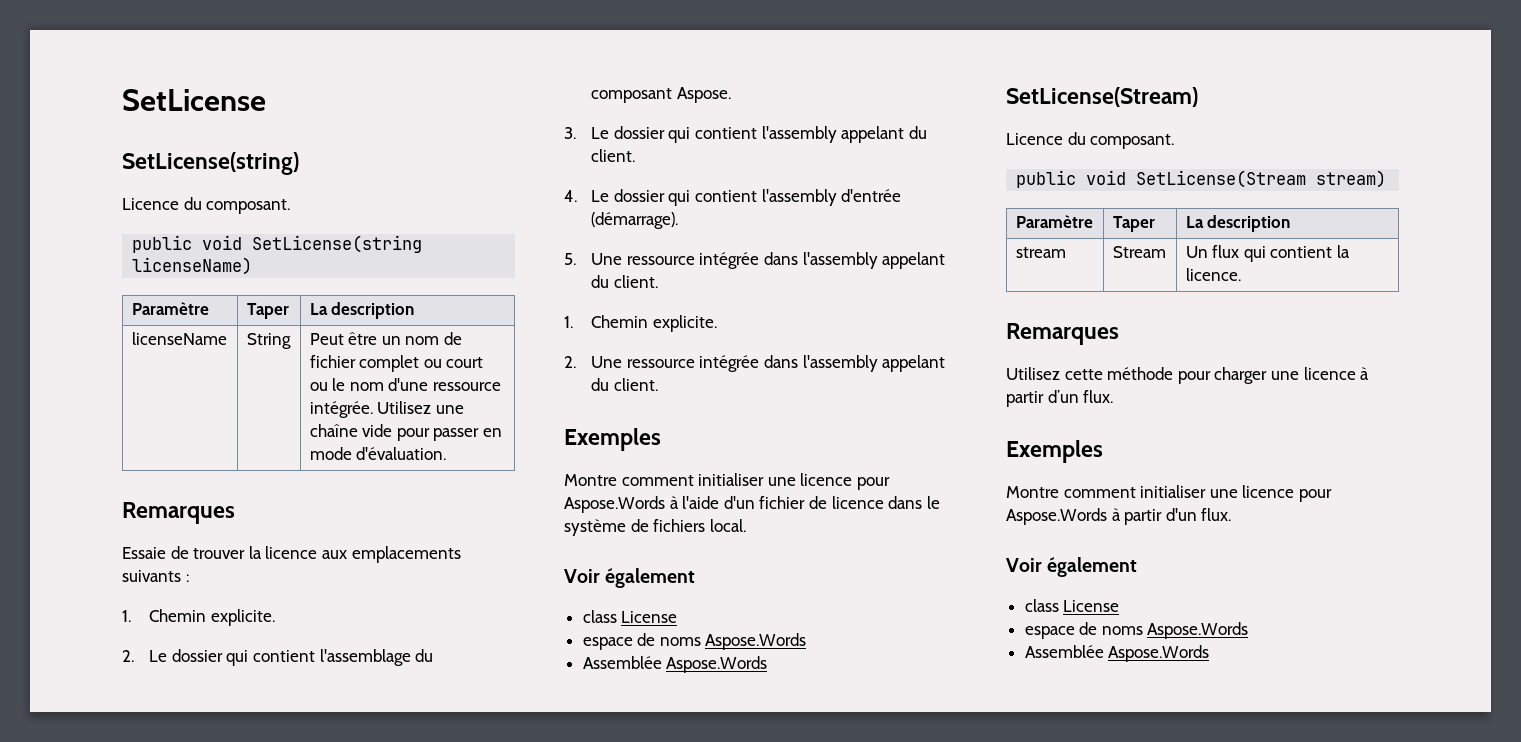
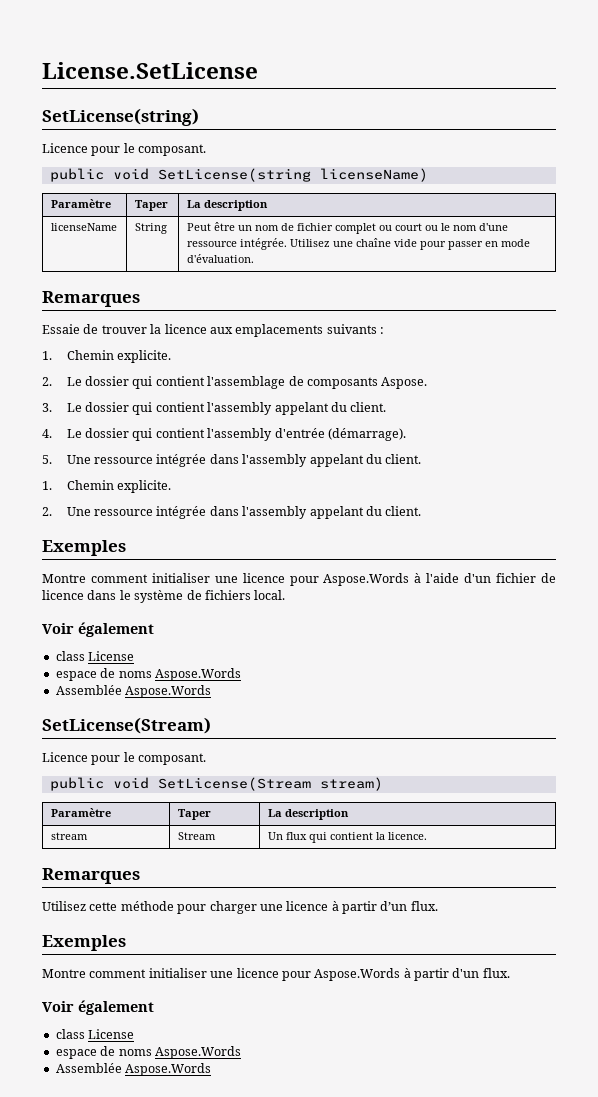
[122,89,266,111] SetLicense -> [42,62,258,79] License.SetLicense
[183,197,202,210] du -> [91,143,135,156] pour le
[415,649,434,662] [591,88,673,103] du composant -> [288,376,378,389] de composants
[1067,132,1086,145] du -> [91,752,135,765] pour le

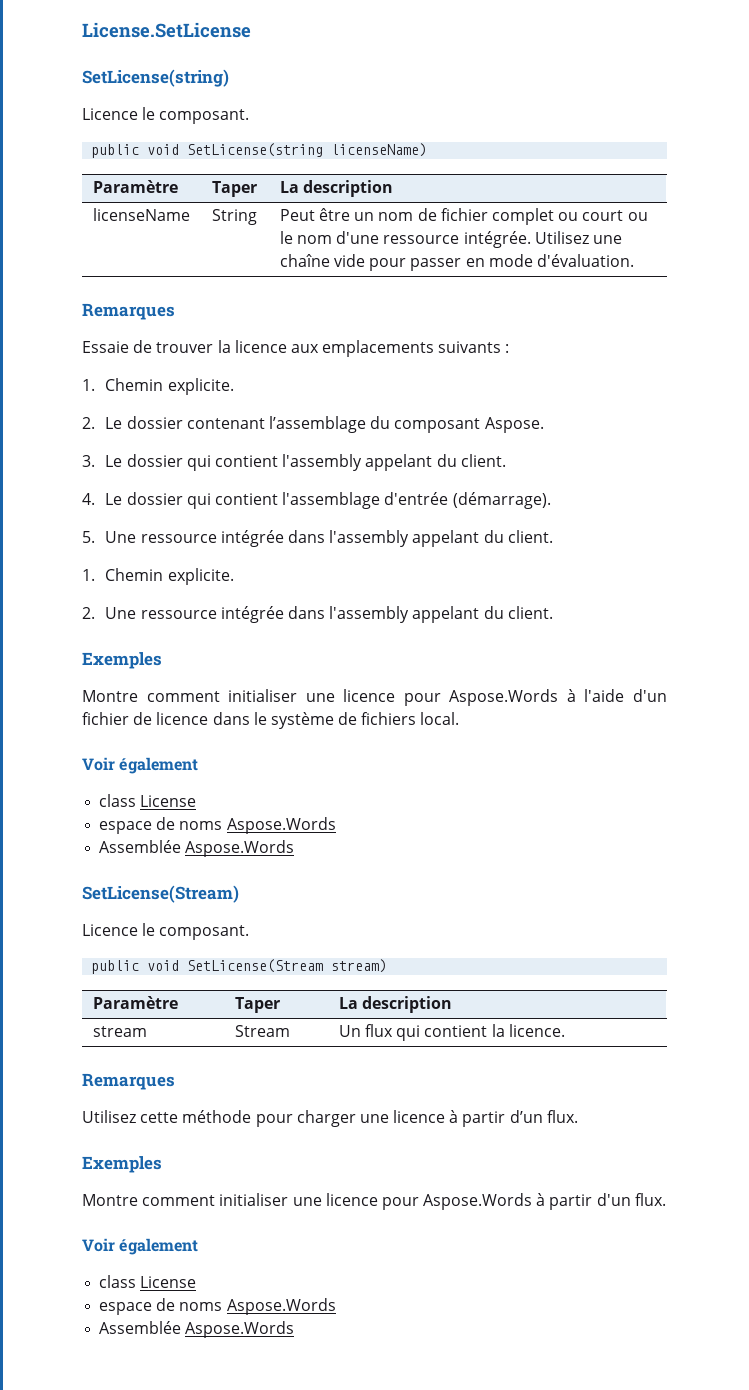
[91,146,121,156] pour -> (138, 114) none
[132,376,378,389] qui contient l'assemblage de composants -> [186,416,481,433] contenant l’assemblage du composant
[207,428,273,441] l'assembly -> [282,492,381,509] l'assemblage
[91,755,121,765] pour -> (138, 930) none

